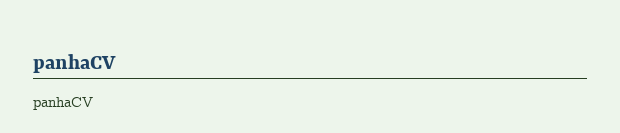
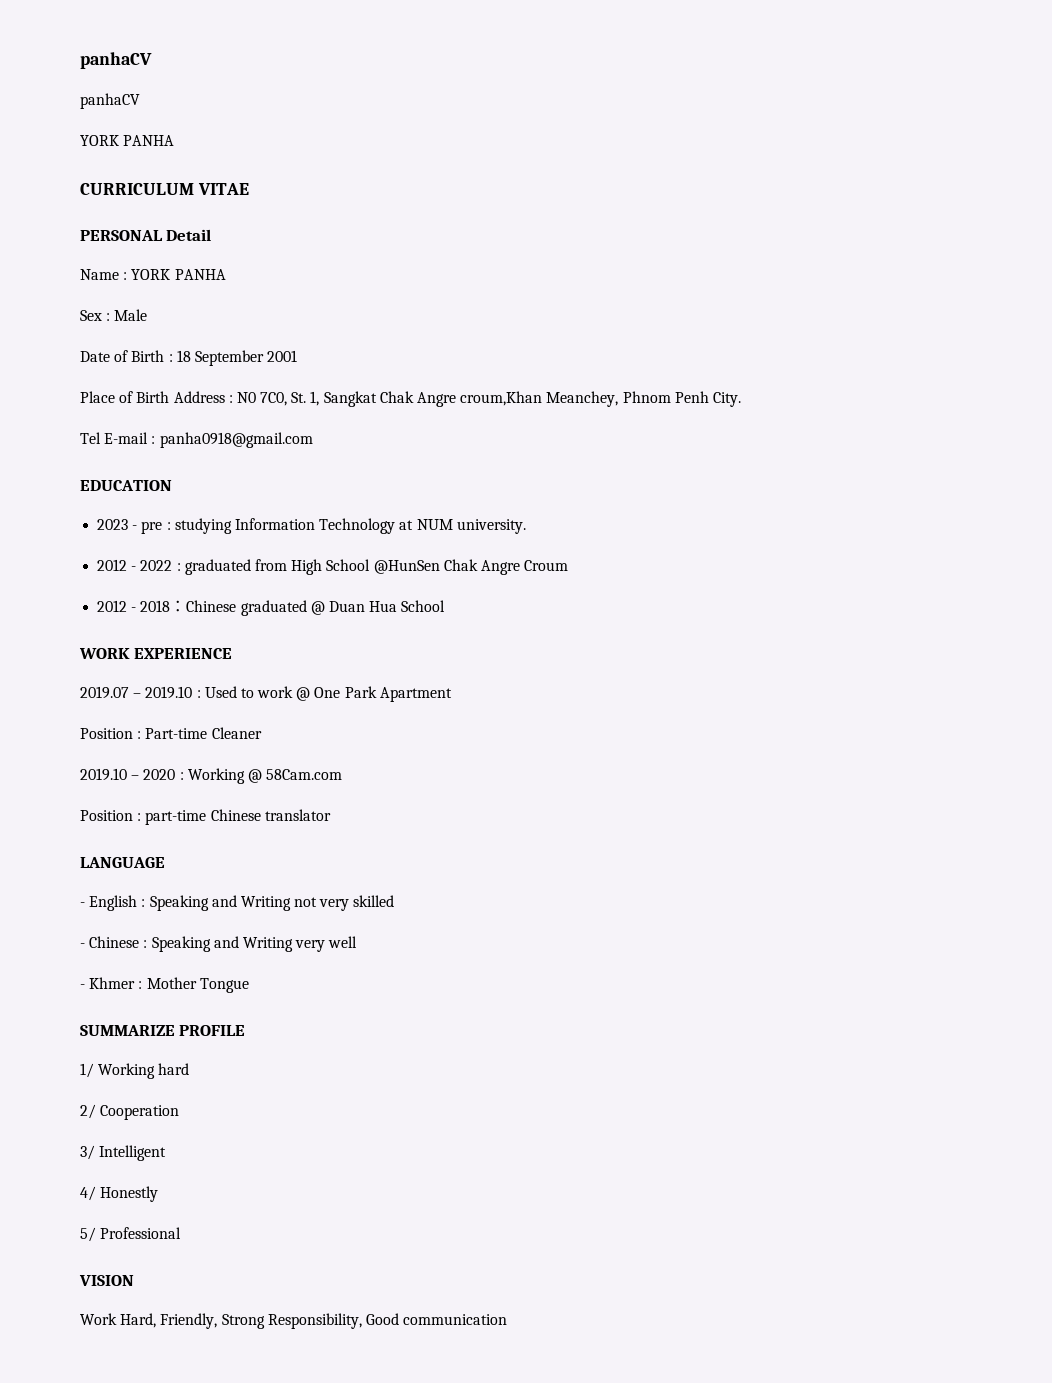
(93, 103) none -> [80,135,175,146] [80,183,249,195] [80,229,212,241] [80,269,226,280] [80,309,148,321] [80,350,298,366] [80,391,741,407] [80,432,313,448] [80,480,172,491] [97,518,526,534] [97,559,569,575] [97,600,446,616] [79,648,233,659] [80,686,452,702] [80,727,262,739] [80,768,343,784] [80,809,331,825] [80,857,165,868] [80,895,395,911] [80,936,358,952] [80,977,249,993] [80,1025,246,1036] [80,1063,190,1079] [80,1104,180,1120] [80,1145,167,1161] [80,1186,159,1202] [80,1227,182,1242] [79,1275,134,1286] [80,1313,508,1329] // YORK PANHA // CURRICULUM VITAE // PERSONAL Detail // Name : YORK PANHA // Sex : Male // Date of Birth : 18 September 2001 // Place of Birth Address : N0 7C0, St. 1, Sangkat Chak Angre croum,Khan Meanchey, Phnom Penh City. // Tel E-mail : panha0918@gmail.com // EDUCATION // 2023 - pre : studying Information Technology at NUM university. // 2012 - 2022 : graduated from High School @HunSen Chak Angre Croum // 2012 - 2018：Chinese graduated @ Duan Hua School // WORK EXPERIENCE // 2019.07 – 2019.10 : Used to work @ One Park Apartment // Position : Part-time Cleaner // 2019.10 – 2020 : Working @ 58Cam.com // Position : part-time Chinese translator // LANGUAGE // - English : Speaking and Writing not very skilled // - Chinese : Speaking and Writing very well // - Khmer : Mother Tongue // SUMMARIZE PROFILE // 1/ Working hard // 2/ Cooperation // 3/ Intelligent // 4/ Honestly // 5/ Professional // VISION // Work Hard, Friendly, Strong Responsibility, Good communication

